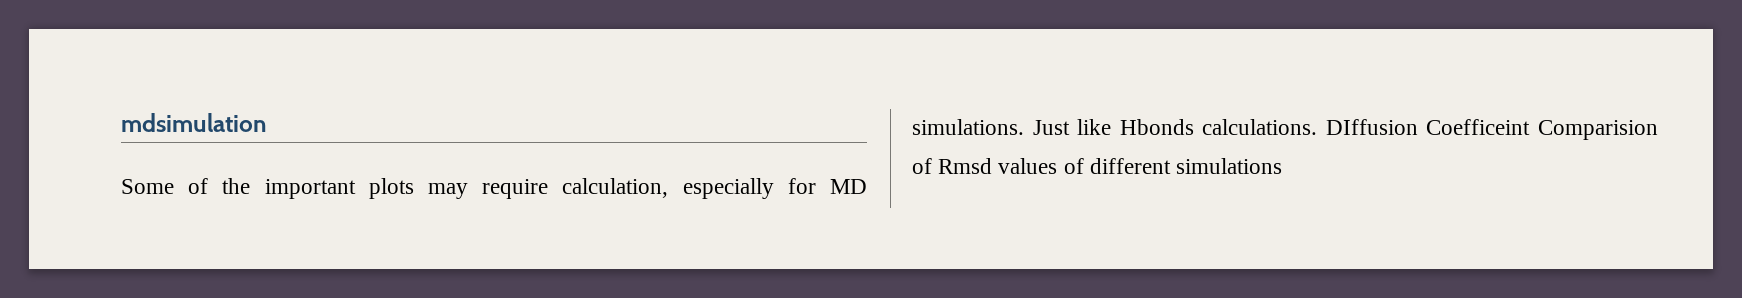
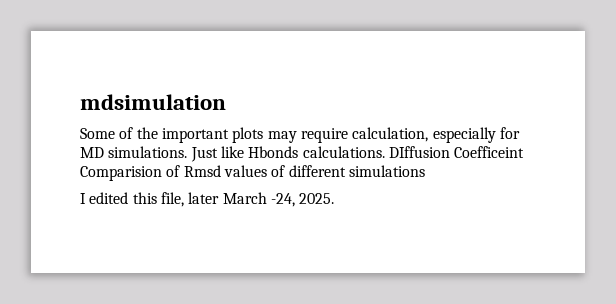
(1283, 166) none -> [80,192,335,207] // I edited this file, later March -24, 2025.

